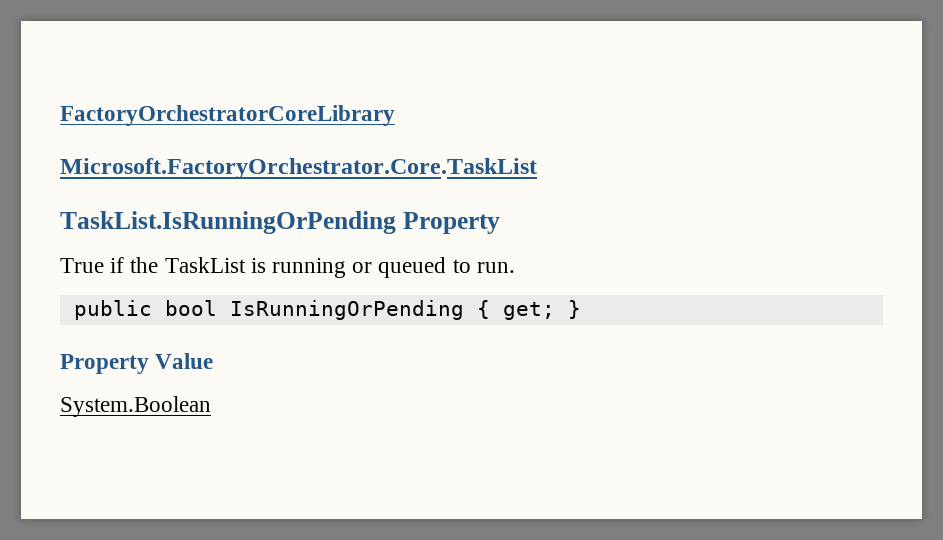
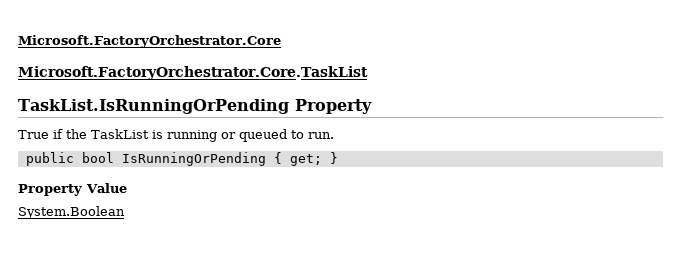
[60,105,395,126] FactoryOrchestratorCoreLibrary -> [18,35,281,48] Microsoft.FactoryOrchestrator.Core

